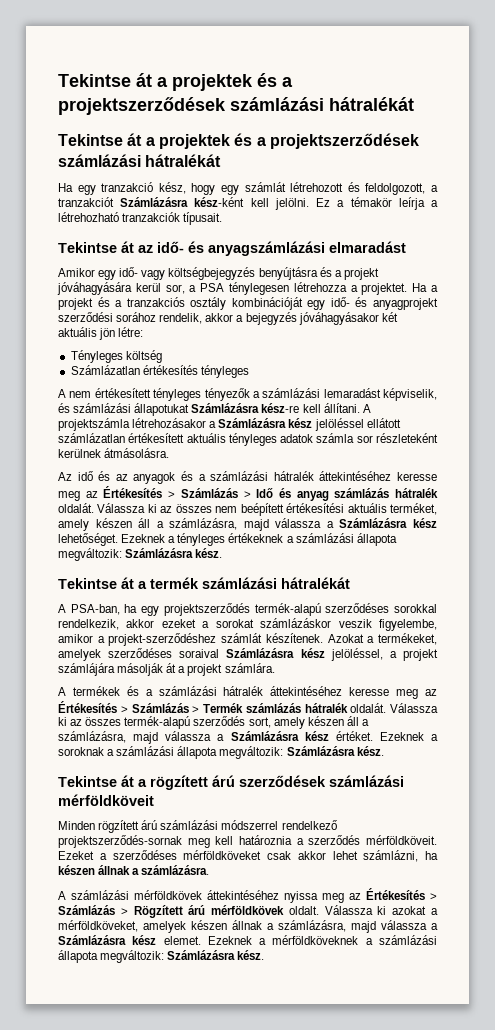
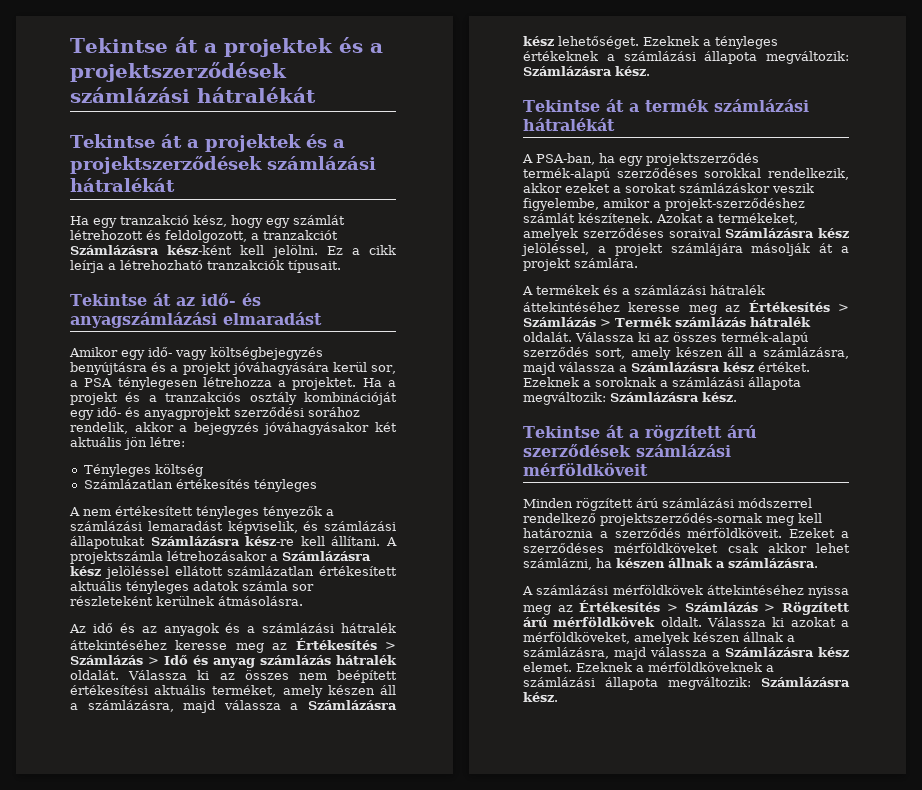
[350,197,392,207] témakör -> [369,245,397,255] cikk

